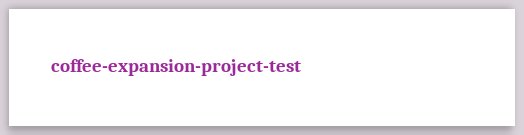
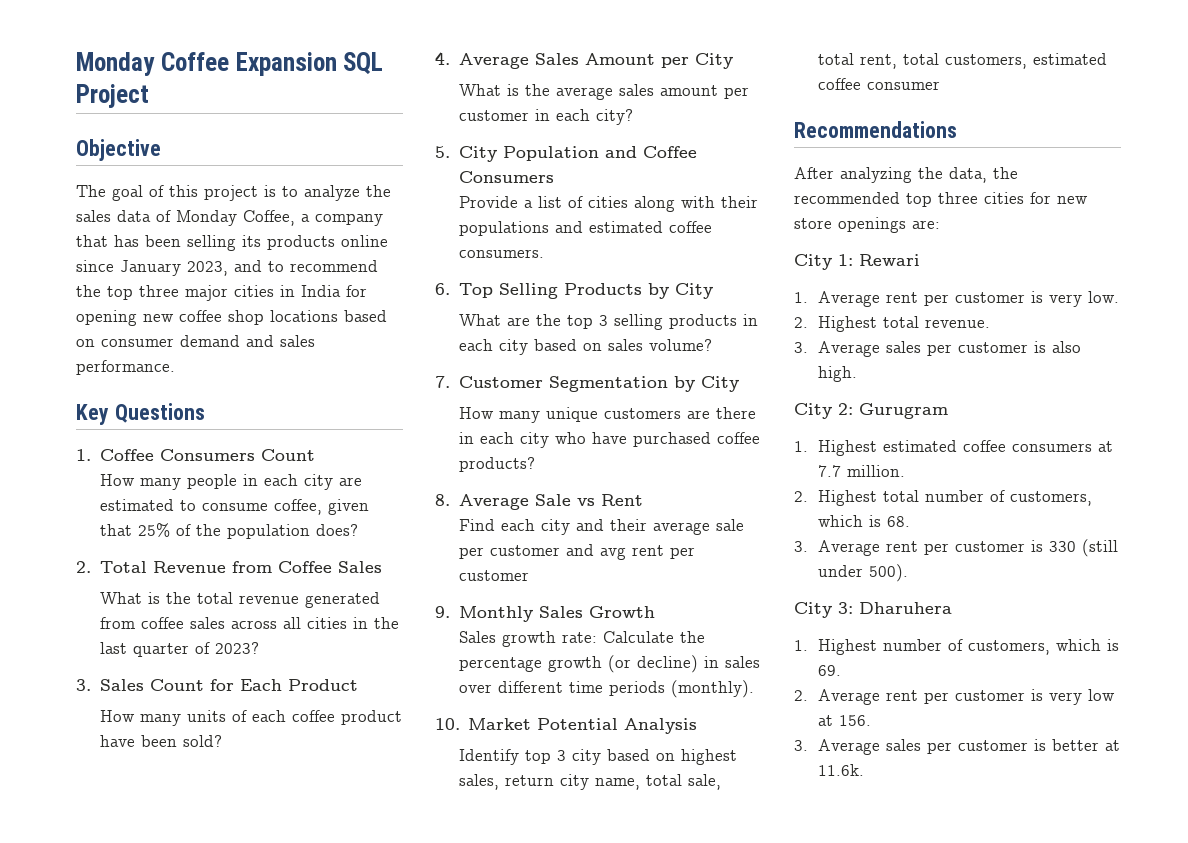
[51,59,301,76] coffee-expansion-project-test -> [76,52,384,76] [76,84,149,108] [76,139,161,161] [76,185,391,201] [76,210,383,226] [76,235,388,251] [76,260,378,276] [76,285,367,301] [76,310,387,326] [76,335,315,347] [76,360,175,375] [76,403,205,425] [76,449,315,461] [99,474,362,490] [99,499,369,515] [99,523,358,539] [76,561,382,573] [99,592,380,608] [99,617,399,629] [99,642,259,657] [76,679,358,691] [99,710,402,726] [99,735,222,747] [435,52,733,69] [458,84,749,100] [458,109,633,125] [435,146,697,162] [458,171,554,183] [458,196,758,212] [458,221,712,236] [458,249,544,258] [435,283,713,299] [458,314,758,330] [458,339,712,355] [435,376,739,392] [458,407,756,423] [458,432,760,448] [458,457,535,472] [435,494,643,510] [458,519,744,535] [458,544,695,560] [458,570,529,581] [435,606,655,622] [458,631,705,647] [458,655,760,673] [458,680,754,698] [435,718,698,734] [458,749,737,765] [458,774,721,790] [817,53,1107,69] [817,78,940,90] [794,121,957,138] [794,167,1018,183] [794,192,1088,207] [794,217,940,233] [794,254,920,270] [794,291,1119,307] [794,316,990,332] [794,341,1081,357] [817,366,857,382] [794,403,948,419] [794,440,1113,456] [817,465,905,477] [794,490,1092,506] [817,515,910,527] [794,539,1118,557] [817,564,908,582] [794,602,952,618] [794,639,1119,655] [817,665,841,676] [794,689,1115,705] [817,715,871,726] [794,739,1120,755] [817,764,864,776] Monday Coffee Expansion SQL Project // Objective // The goal of this project is to analyze the sales data of Monday Coffee, a company that has been selling its products online since January 2023, and to recommend the top three major cities in India for opening new coffee shop locations based on consumer demand and sales performance. // Key Questions // 1. Coffee Consumers Count // How many people in each city are estimated to consume coffee, given that 25% of the population does? // 2. Total Revenue from Coffee Sales // What is the total revenue generated from coffee sales across all cities in the last quarter of 2023? // 3. Sales Count for Each Product // How many units of each coffee product have been sold? // 4. Average Sales Amount per City // What is the average sales amount per customer in each city? // 5. City Population and Coffee Consumers // Provide a list of cities along with their populations and estimated coffee consumers. // 6. Top Selling Products by City // What are the top 3 selling products in each city based on sales volume? // 7. Customer Segmentation by City // How many unique customers are there in each city who have purchased coffee products? // 8. Average Sale vs Rent // Find each city and their average sale per customer and avg rent per customer // 9. Monthly Sales Growth // Sales growth rate: Calculate the percentage growth (or decline) in sales over different time periods (monthly). // 10. Market Potential Analysis // Identify top 3 city based on highest sales, return city name, total sale, total rent, total customers, estimated coffee consumer // Recommendations // After analyzing the data, the recommended top three cities for new store openings are: // City 1: Rewari // 1. Average rent per customer is very low. // 2. Highest total revenue. // 3. Average sales per customer is also high. // City 2: Gurugram // 1. Highest estimated coffee consumers at 7.7 million. // 2. Highest total number of customers, which is 68. // 3. Average rent per customer is 330 (still under 500). // City 3: Dharuhera // 1. Highest number of customers, which is 69. // 2. Average rent per customer is very low at 156. // 3. Average sales per customer is better at 11.6k.

